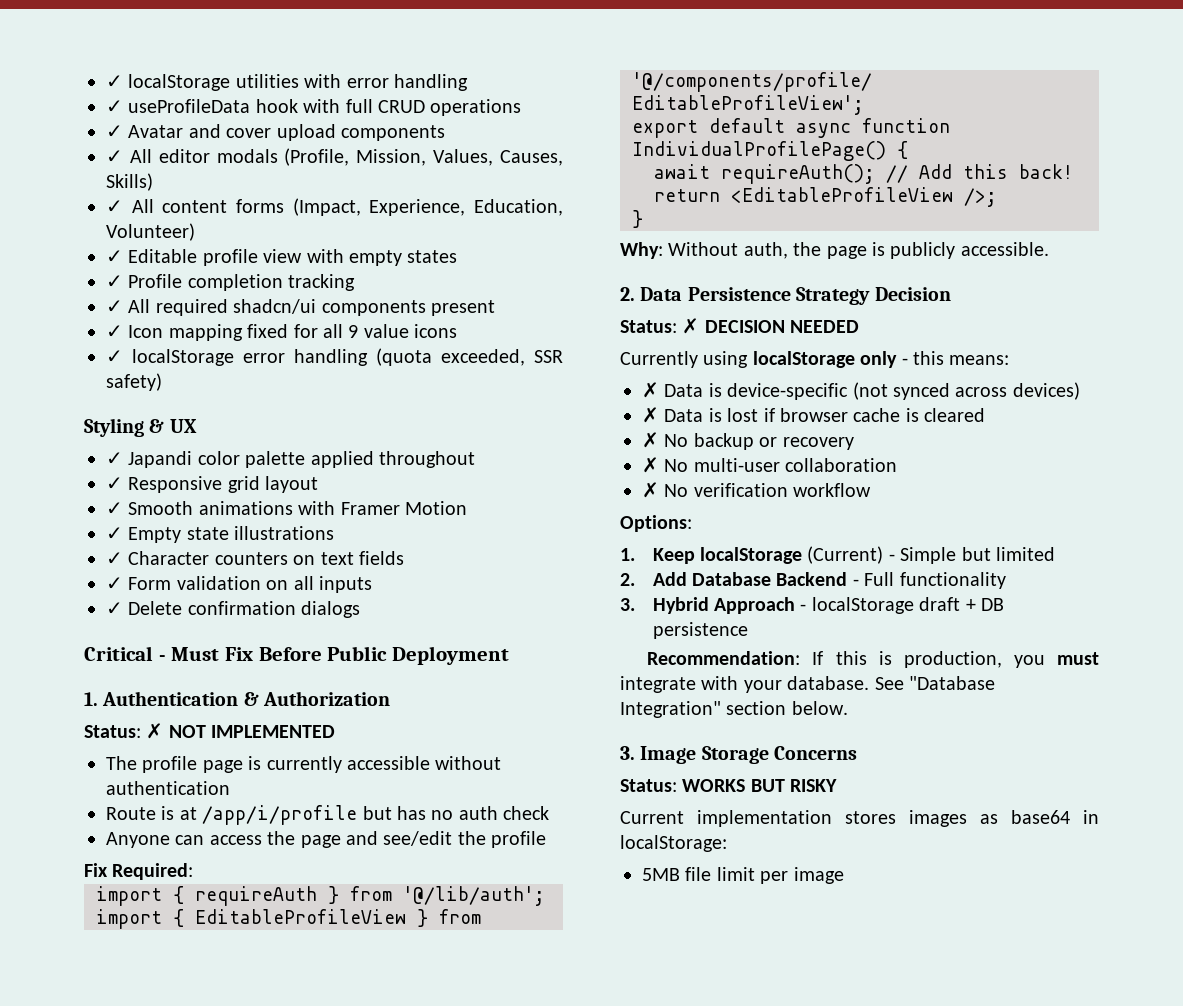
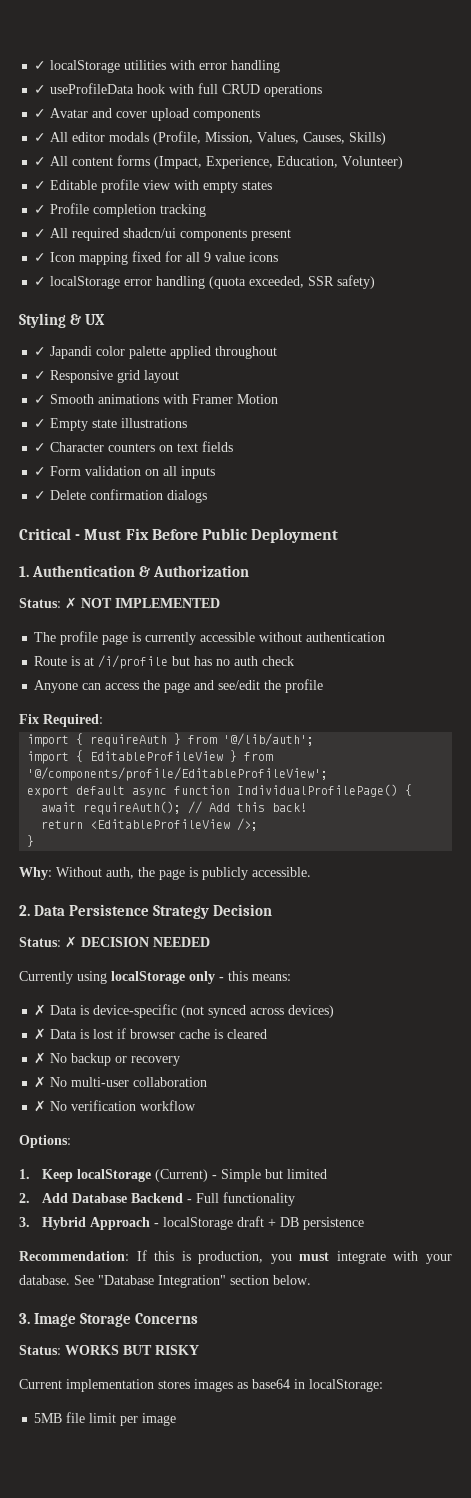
[202,805,358,825] /app/i/profile -> [98,655,169,669] /i/profile

